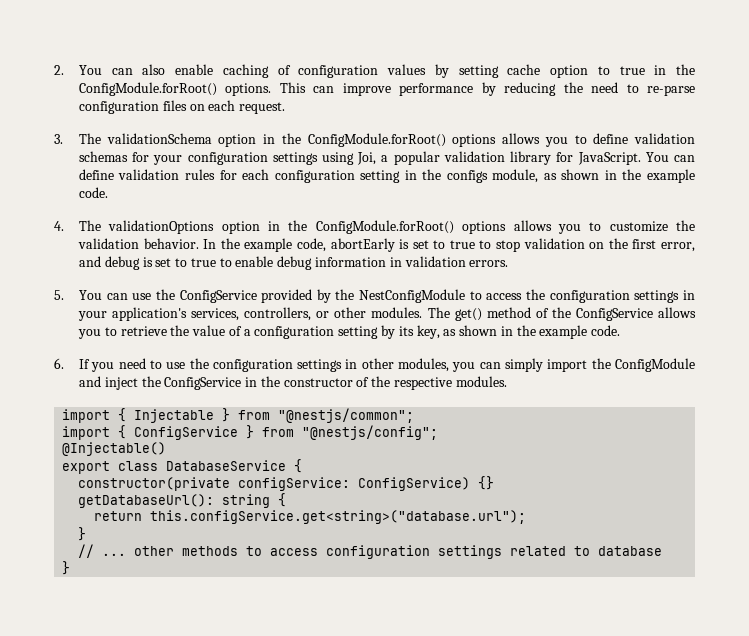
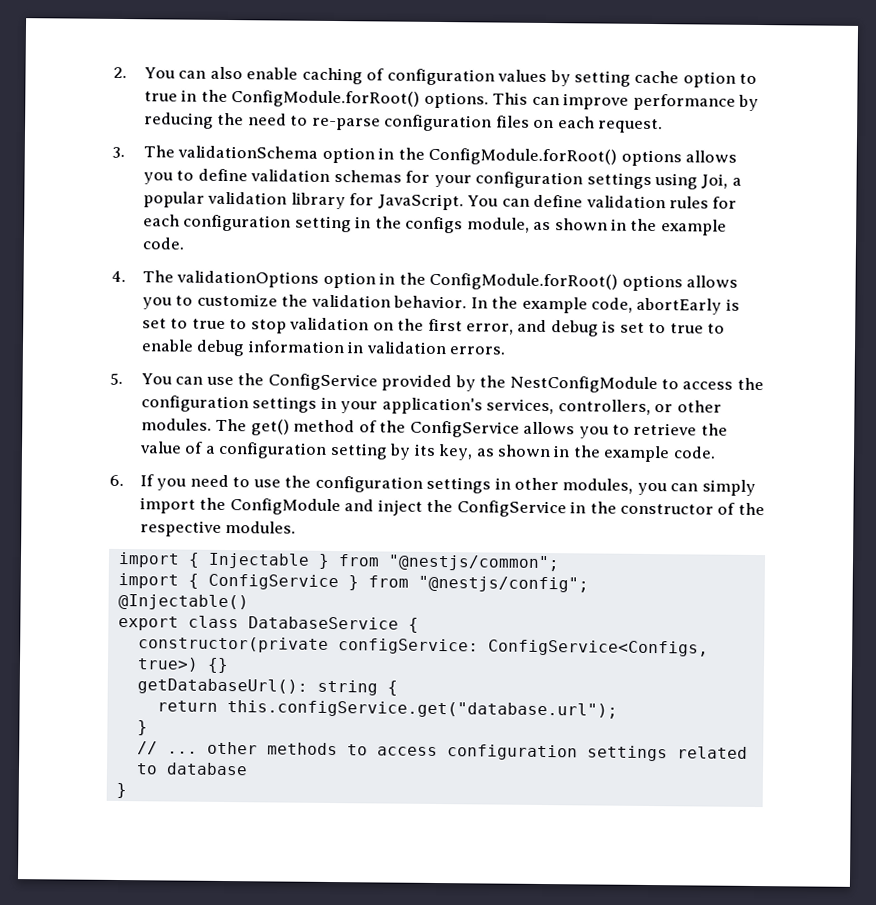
[358,477,471,491] ConfigService) -> [487,639,709,657] [136,657,199,672] ConfigService<Configs, true>)
[150,510,527,524] this.configService.get<string>("database.url"); -> [226,700,618,719] this.configService.get("database.url");

